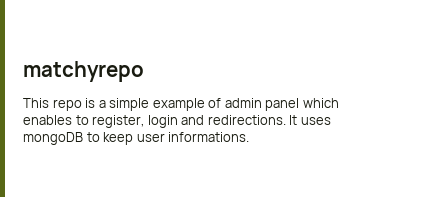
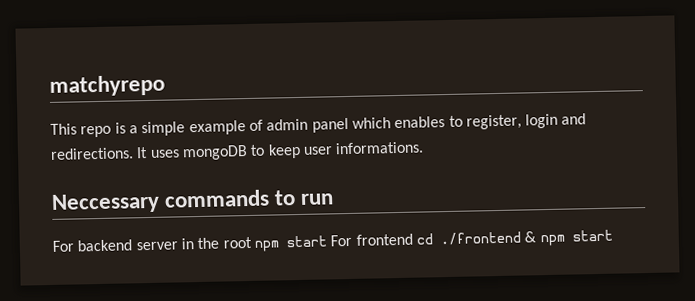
(250, 137) none -> [51,189,335,214] [52,229,613,252] // Neccessary commands to run // For backend server in the root npm start For frontend cd ./frontend & npm start

